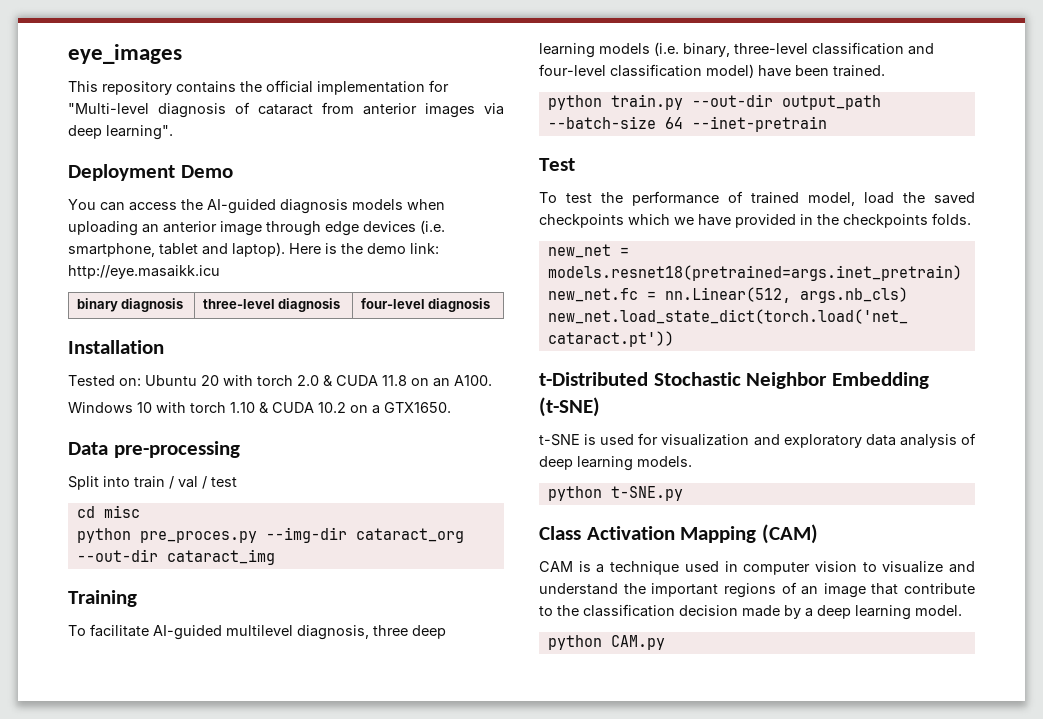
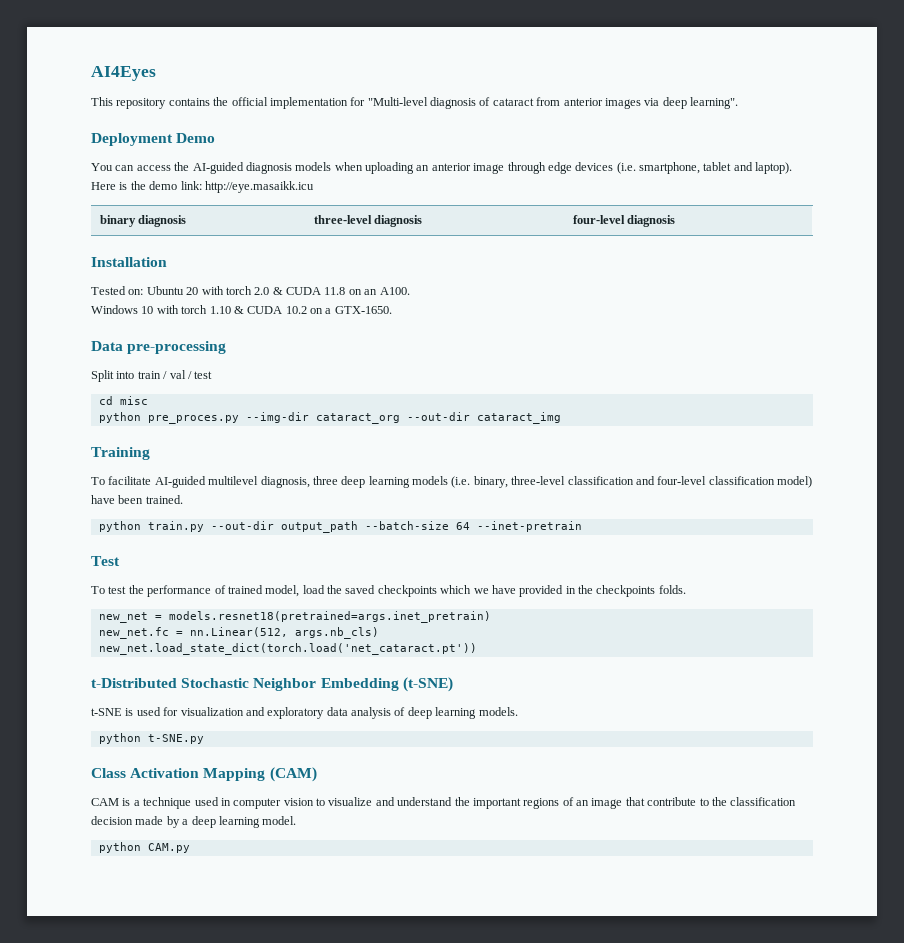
[68,44,182,64] eye_images -> [91,66,156,81] AI4Eyes
[384,402,451,413] GTX1650. -> [334,306,392,314] GTX-1650.

